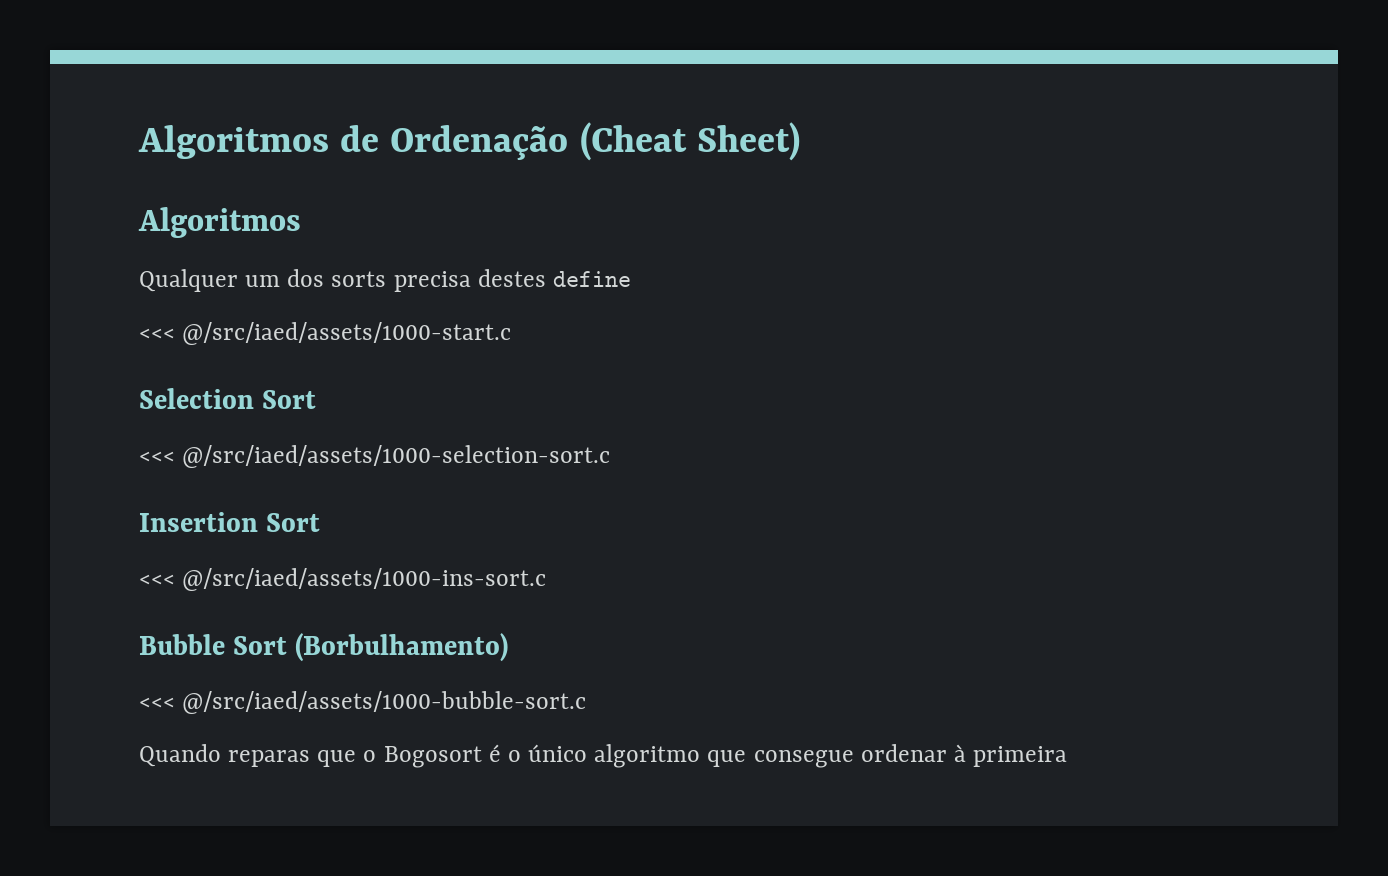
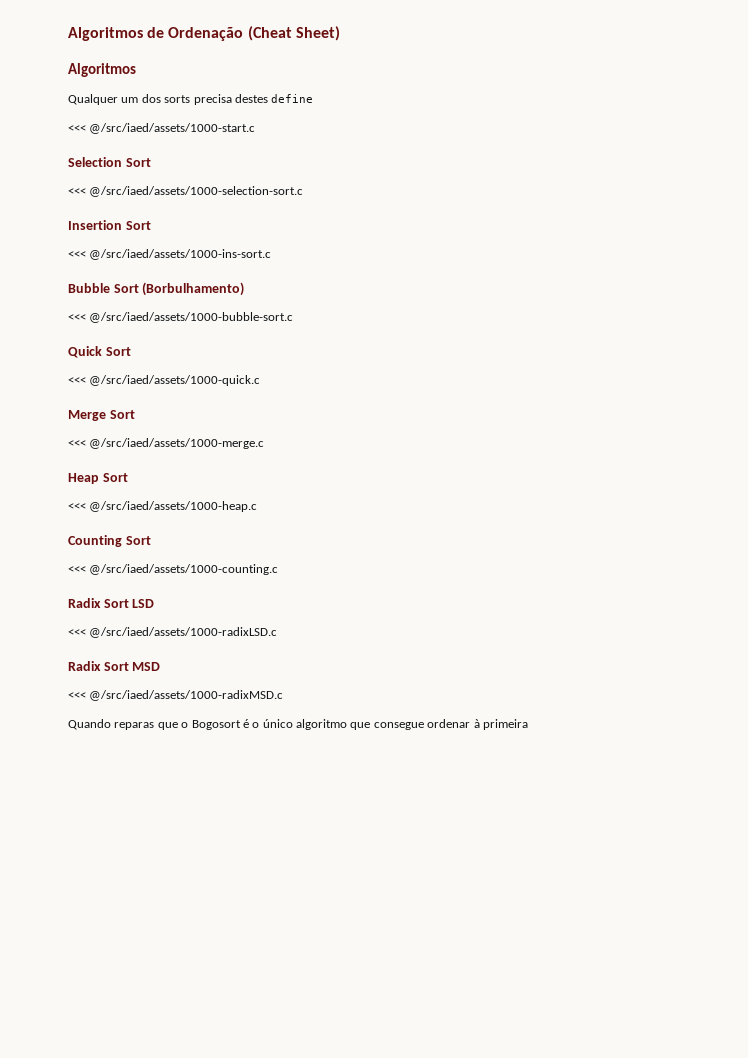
(587, 702) none -> [68,346,131,358] [68,375,261,386] [68,410,135,421] [68,438,265,449] [68,473,128,484] [68,501,258,512] [68,535,151,547] [68,564,279,575] [68,598,155,608] [68,627,278,638] [68,661,161,671] [68,690,284,701] // Quick Sort // <<< @/src/iaed/assets/1000-quick.c // Merge Sort // <<< @/src/iaed/assets/1000-merge.c // Heap Sort // <<< @/src/iaed/assets/1000-heap.c // Counting Sort // <<< @/src/iaed/assets/1000-counting.c // Radix Sort LSD // <<< @/src/iaed/assets/1000-radixLSD.c // Radix Sort MSD // <<< @/src/iaed/assets/1000-radixMSD.c

